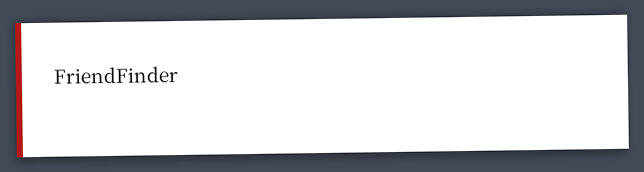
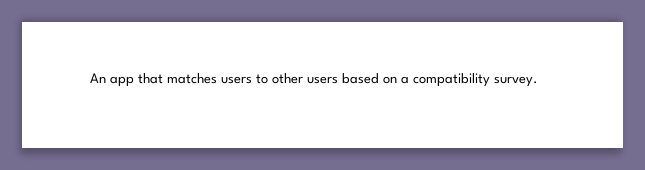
[53,66,178,84] FriendFinder -> [90,73,538,87] An app that matches users to other users based on a compatibility survey.

